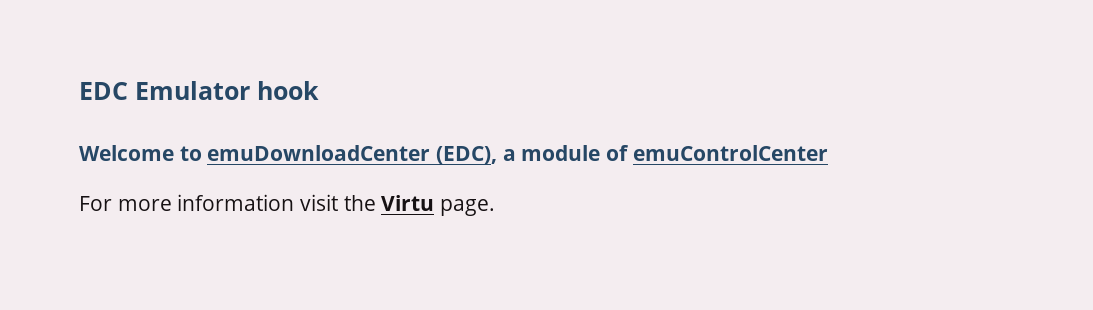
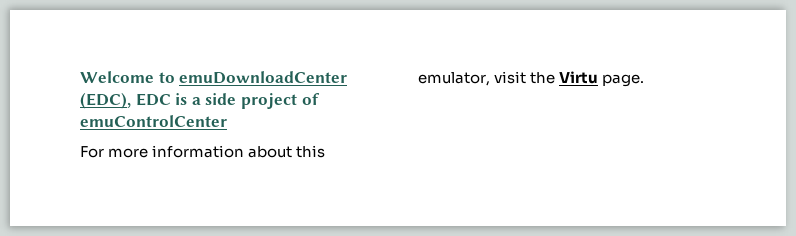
[79,81,319,100] EDC Emulator hook // -> (80, 77) none
[502,145,601,161] a module -> [135,93,297,109] EDC is a side project
(295, 202) none -> [248,145,326,158] [418,72,490,86] about this emulator,

